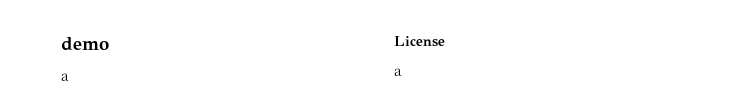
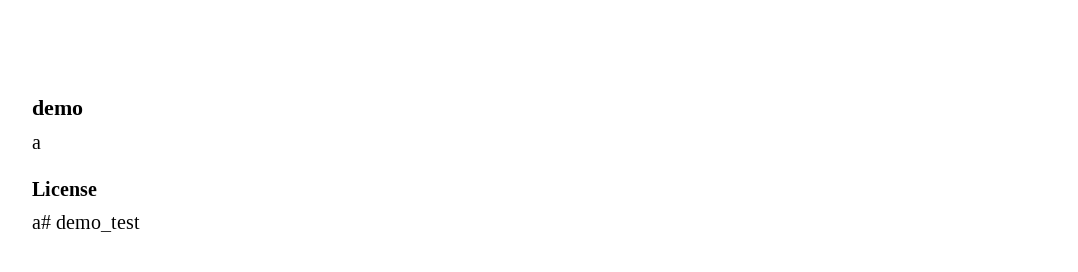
[394,68,402,76] a -> [32,215,141,232] a# demo_test

